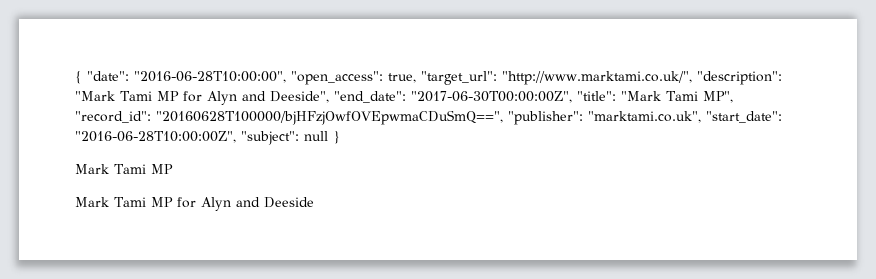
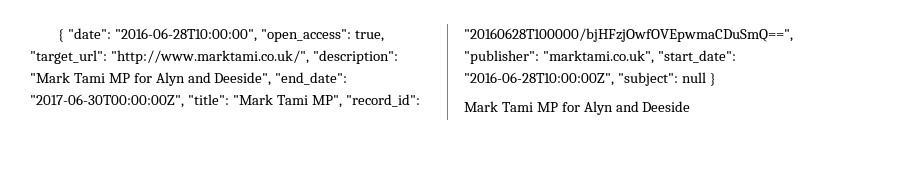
[75,197,173,207] // Mark Tami MP -> (558, 107) none

